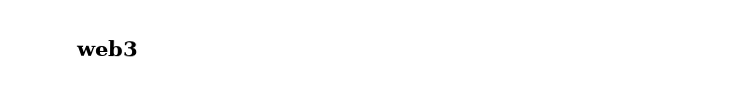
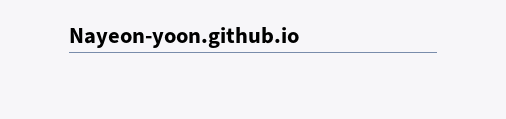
[75,39,139,57] web3 -> [69,27,299,48] Nayeon-yoon.github.io

